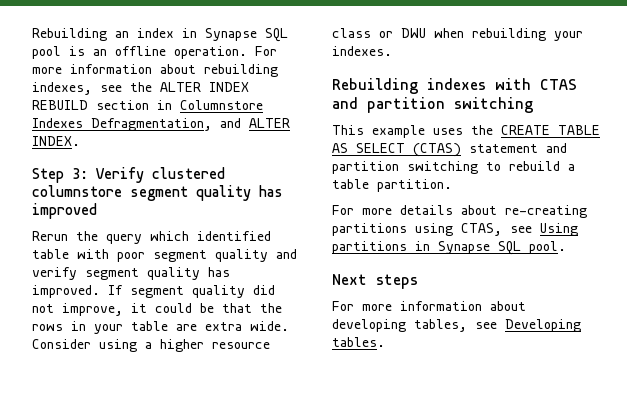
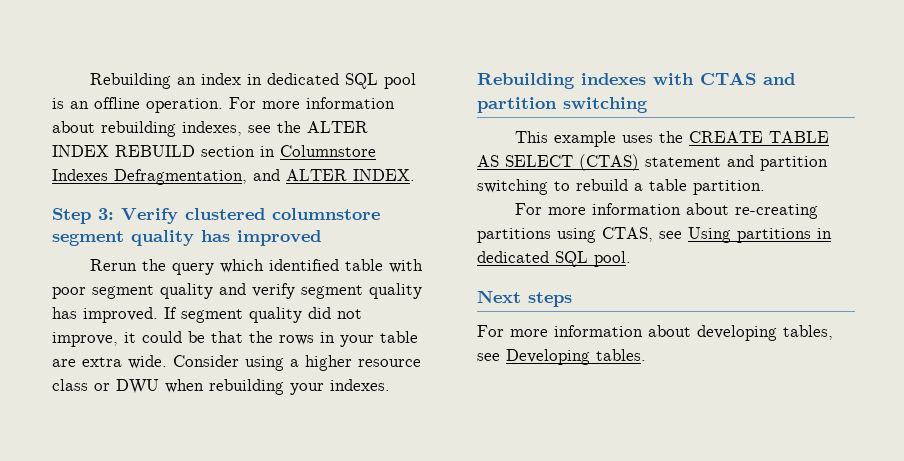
[205,28,257,41] Synapse -> [266,73,339,85] dedicated
[400,205,453,215] details -> [591,203,681,215] information
[438,241,490,254] Synapse -> [477,251,549,263] dedicated

